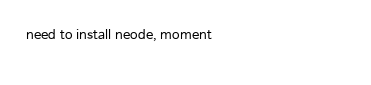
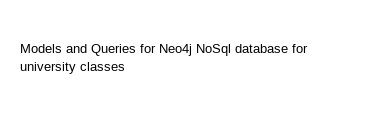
[26,29,213,42] need to install neode, moment -> [20,44,308,56] [20,62,125,74] Models and Queries for Neo4j NoSql database for university classes

